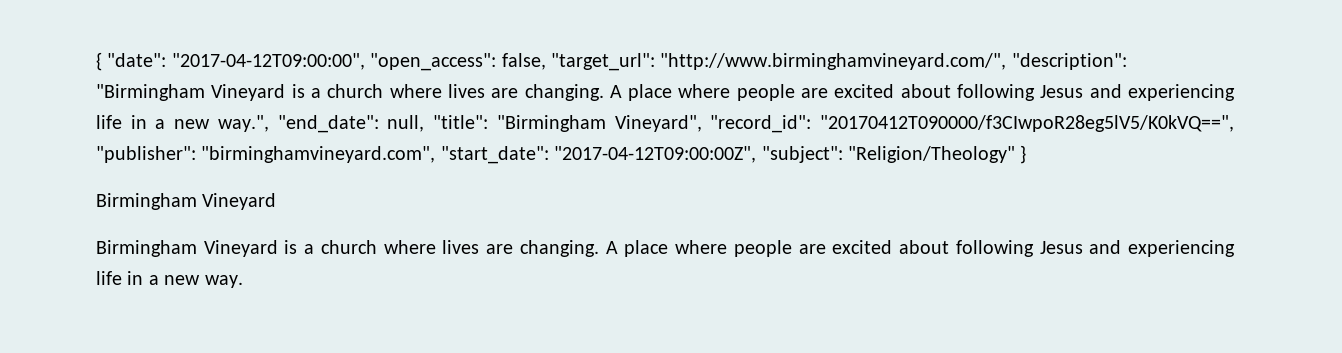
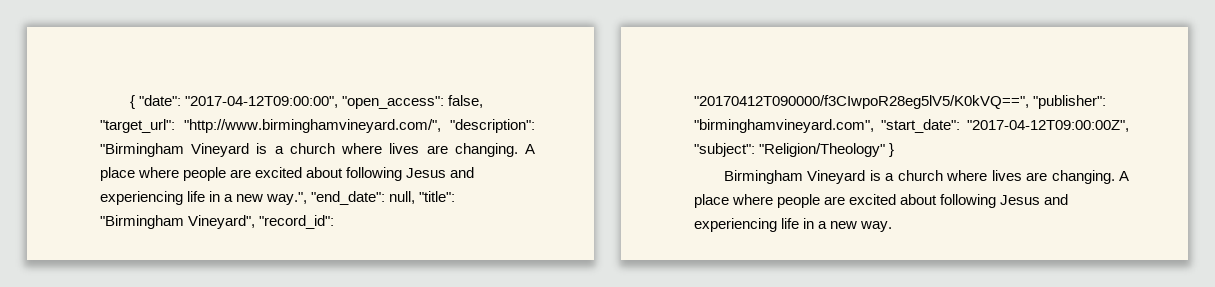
[96,240,278,257] // Birmingham Vineyard -> (866, 177) none

